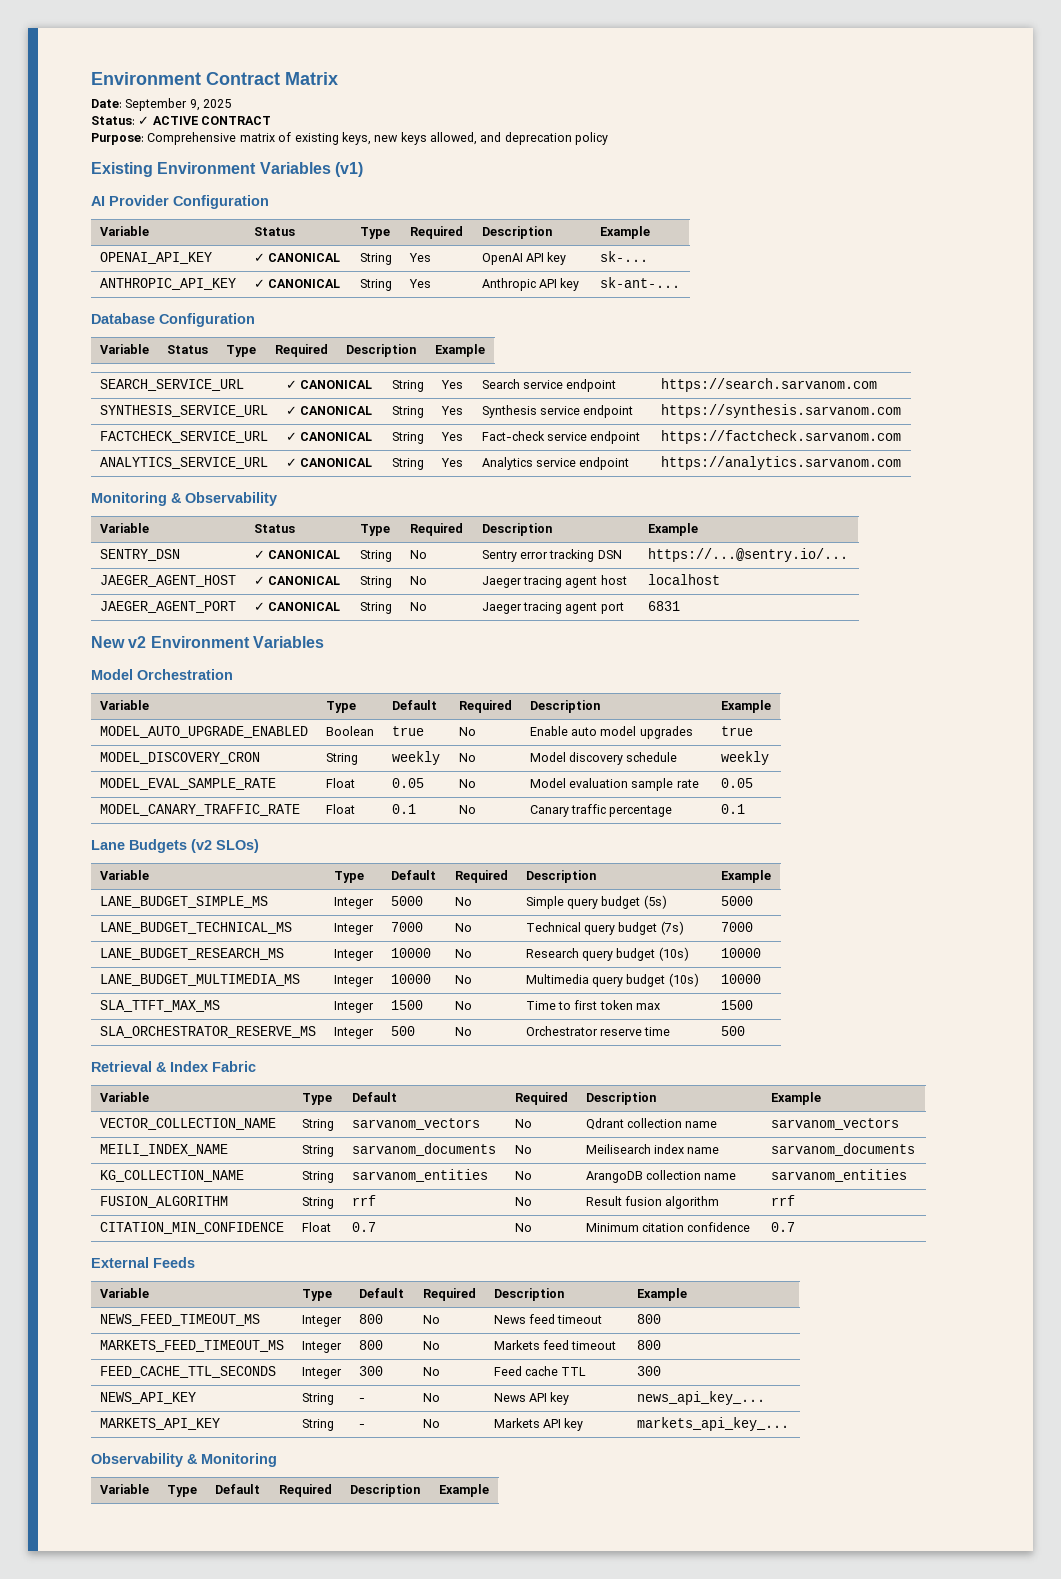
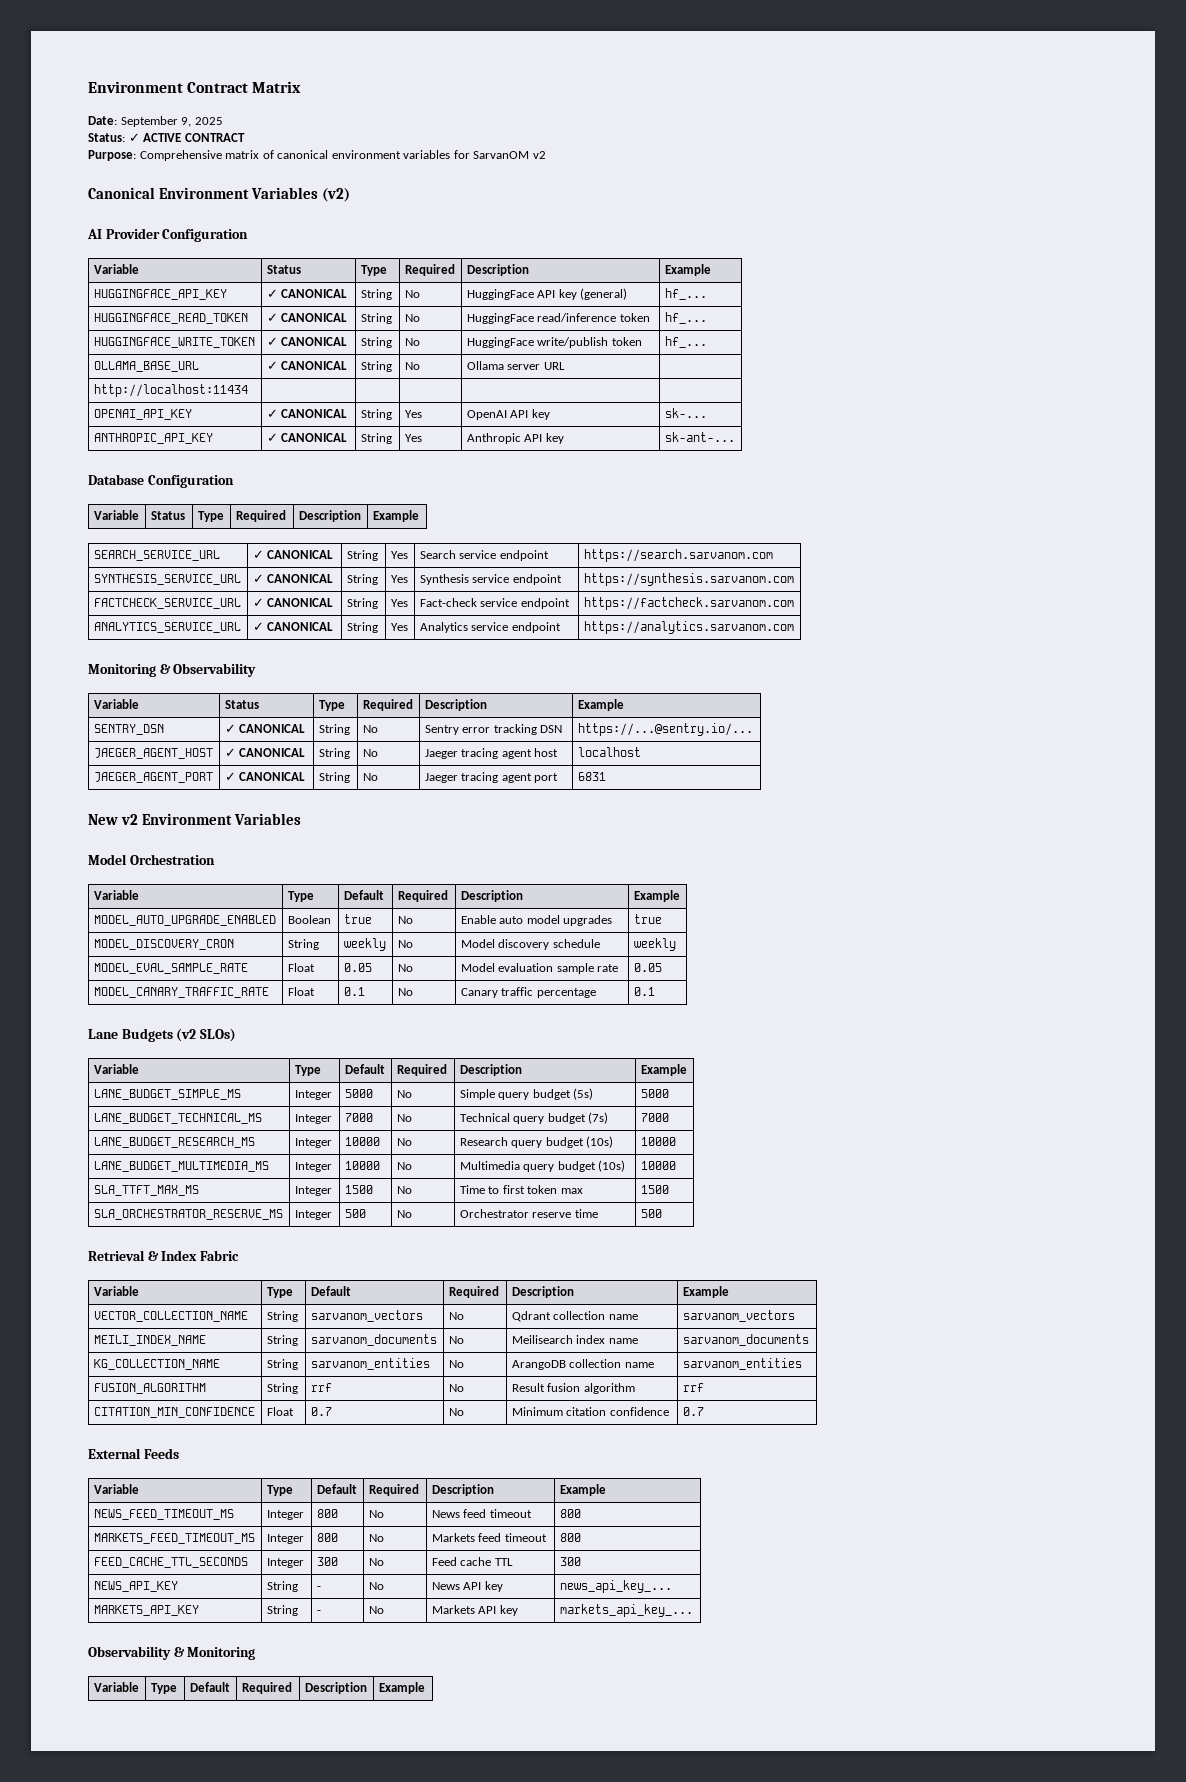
[294,132,609,145] [91,162,363,177] existing keys, new keys allowed, and deprecation policy // Existing Environment Variables (v1) -> [277,150,546,159] [88,187,350,202] canonical environment variables for SarvanOM v2 // Canonical Environment Variables (v2)
(650, 232) none -> [93,289,227,300] [266,289,348,298] [360,289,392,300] [404,290,420,298] [466,288,628,300] [664,288,707,300] [93,313,248,324] [266,313,348,322] [360,313,392,324] [404,314,420,322] [466,313,650,324] [664,312,707,324] [93,337,255,348] [266,337,348,346] [360,337,392,348] [404,338,420,346] [466,337,642,348] [664,336,707,348] [93,361,199,372] [266,361,348,370] [360,361,392,372] [404,362,420,370] [466,361,565,370] [93,384,248,397] // HUGGINGFACE_API_KEY | ✓ CANONICAL | String | No | HuggingFace API key (general) | hf_... // HUGGINGFACE_READ_TOKEN | ✓ CANONICAL | String | No | HuggingFace read/inference token | hf_... // HUGGINGFACE_WRITE_TOKEN | ✓ CANONICAL | String | No | HuggingFace write/publish token | hf_... // OLLAMA_BASE_URL | ✓ CANONICAL | String | No | Ollama server URL | // http://localhost:11434 | | | | |

